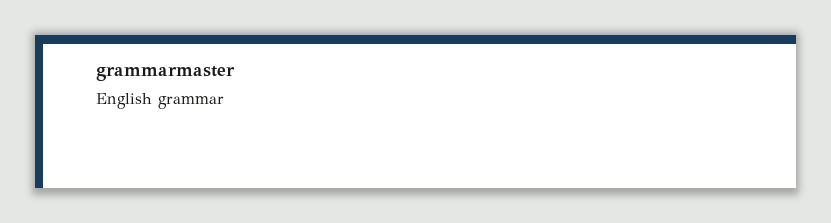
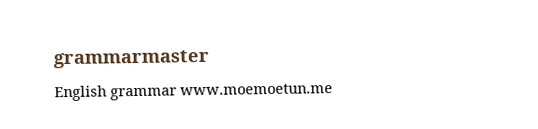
(224, 102) none -> [180,83,333,96] www.moemoetun.me

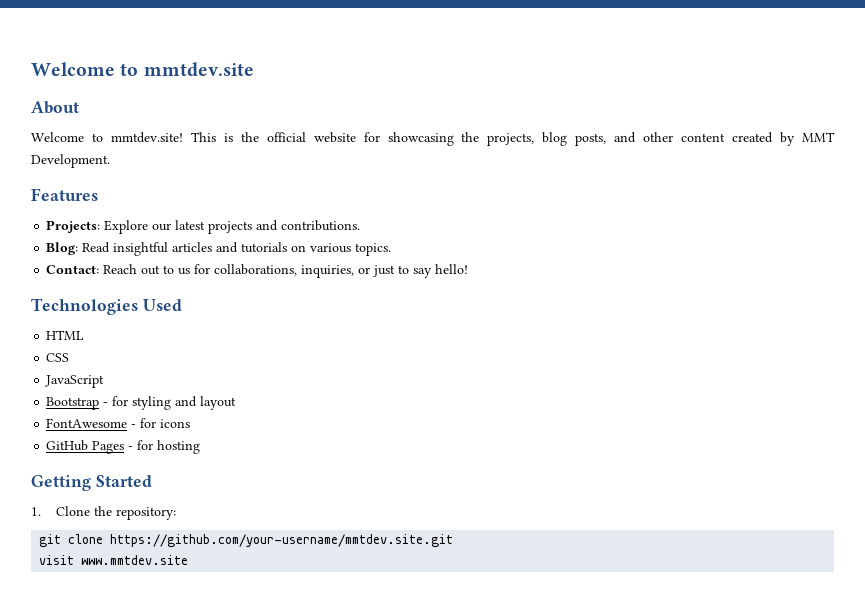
[53,49,210,69] [54,83,333,102] grammarmaster // English grammar www.moemoetun.me -> [31,62,254,77] [31,101,79,114] [31,132,835,146] [31,154,110,168] [31,188,98,201] [46,220,361,234] [46,242,392,256] [46,264,469,278] [31,298,182,315] [46,330,85,340] [46,353,70,362] [45,375,105,388] [46,396,237,410] [46,418,191,428] [46,440,201,454] [31,475,152,491] [31,506,177,520] [39,534,454,547] [39,555,189,565] Welcome to mmtdev.site // About // Welcome to mmtdev.site! This is the official website for showcasing the projects, blog posts, and other content created by MMT Development. // Features // Projects: Explore our latest projects and contributions. // Blog: Read insightful articles and tutorials on various topics. // Contact: Reach out to us for collaborations, inquiries, or just to say hello! // Technologies Used // HTML // CSS // JavaScript // Bootstrap - for styling and layout // FontAwesome - for icons // GitHub Pages - for hosting // Getting Started // 1. Clone the repository: // git clone https://github.com/your-username/mmtdev.site.git // visit www.mmtdev.site

